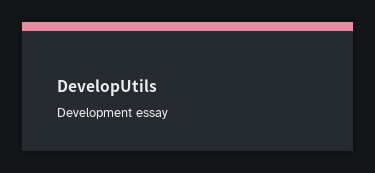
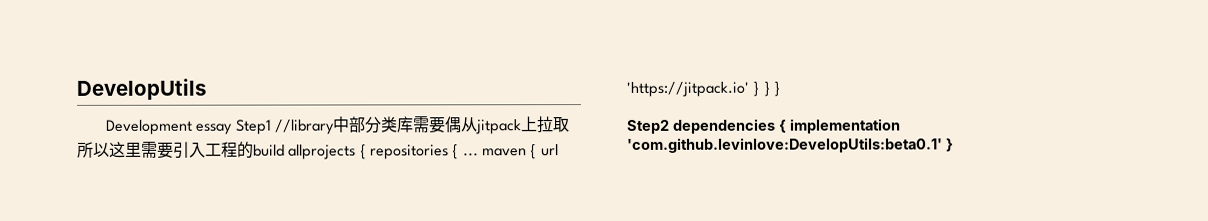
(168, 114) none -> [235,116,571,135] [77,141,559,160] [626,81,780,97] [627,118,901,134] [627,137,954,153] Step1 //library中部分类库需要偶从jitpack上拉取所以这里需要引入工程的build allprojects { repositories { ... maven { url 'https://jitpack.io' } } } // Step2 dependencies { implementation 'com.github.levinlove:DevelopUtils:beta0.1' }

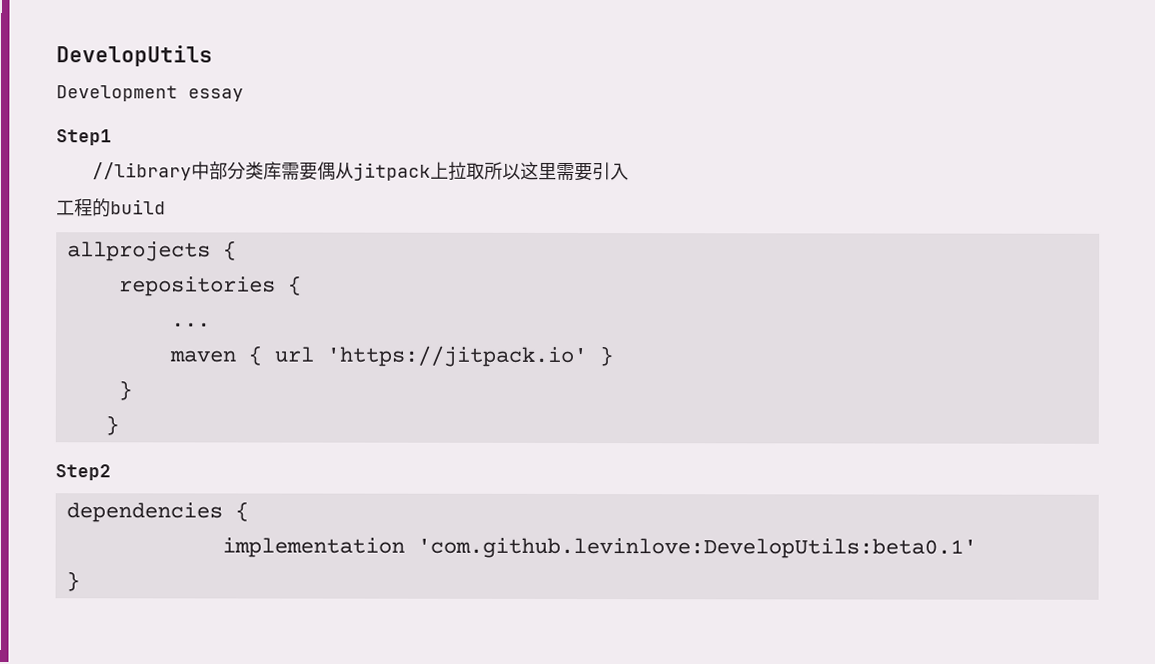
(234, 129) none -> (244, 95) //
(272, 127) none -> (112, 137) //
(206, 150) none -> (629, 172) //
(285, 150) none -> (166, 207) //
(367, 152) none -> (237, 250) //
(460, 152) none -> (302, 285) //
(479, 155) none -> (211, 325) //
[762,81,770,97] } -> [117,380,132,401] // } //
(670, 126) none -> (111, 472) //
(787, 126) none -> (249, 511) //
(943, 145) none -> (977, 548) //

